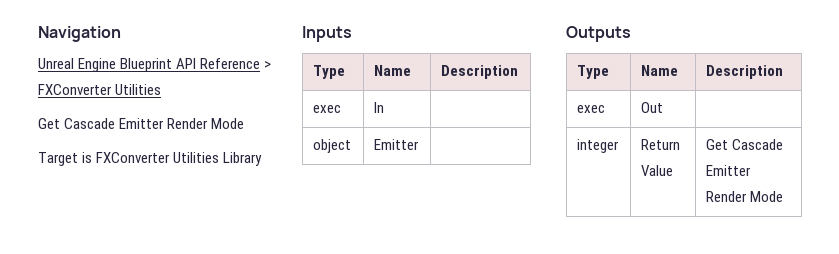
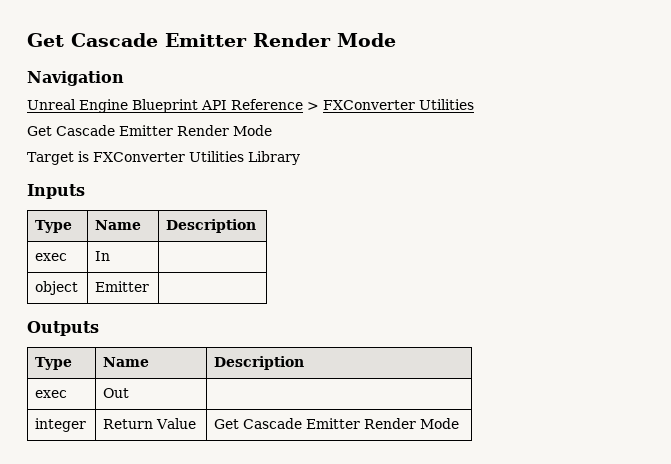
(38, 34) none -> [27,33,396,47] Get Cascade Emitter Render Mode //

